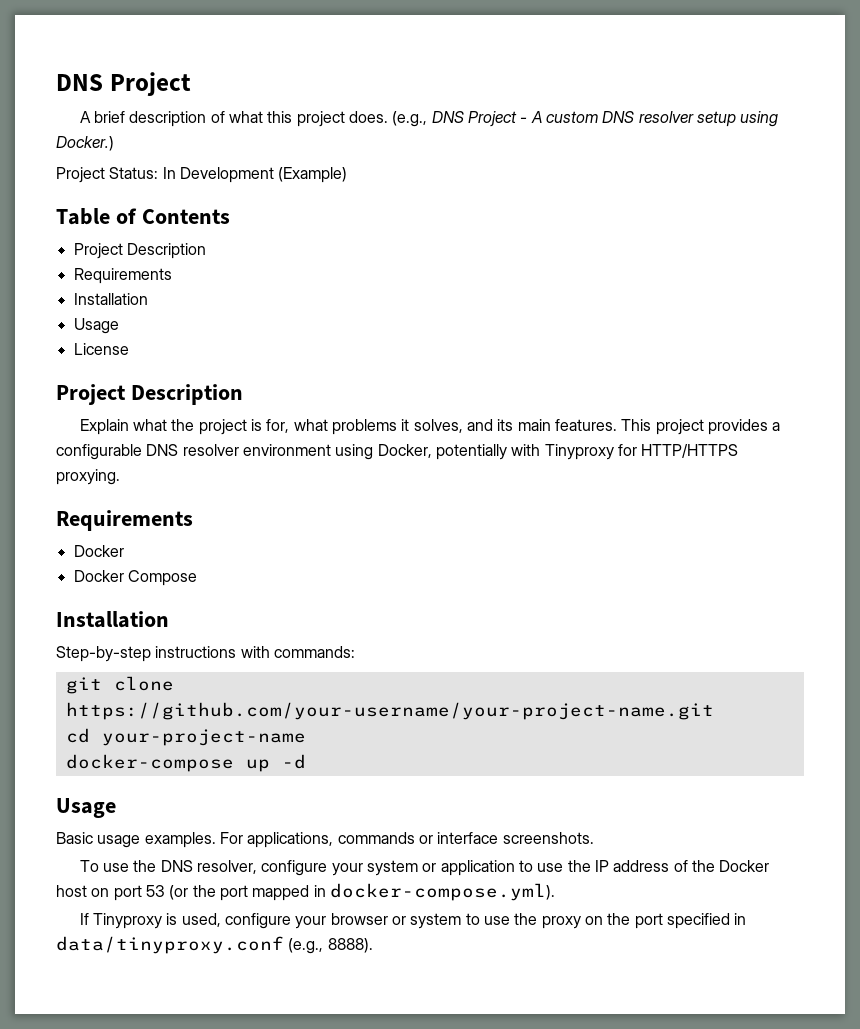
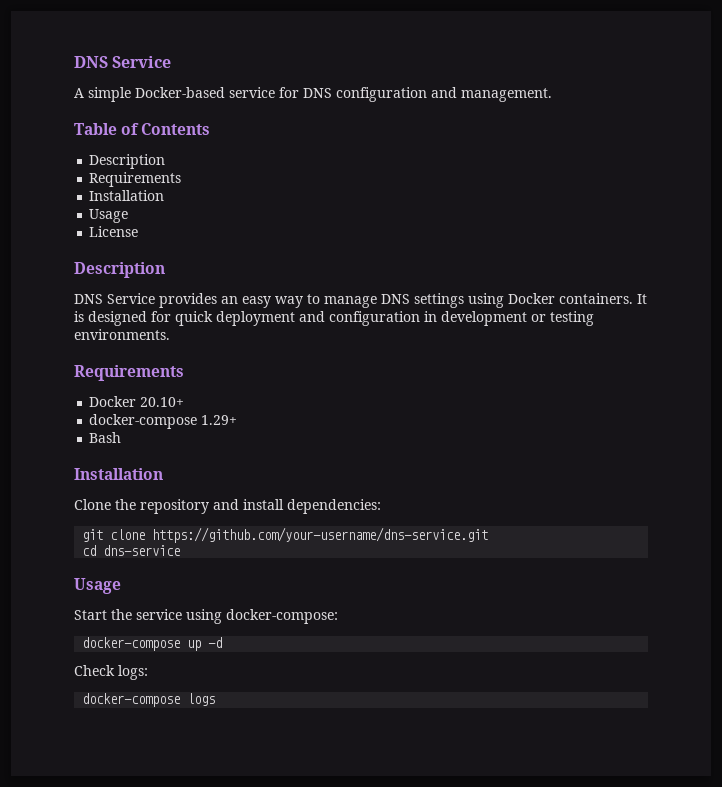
[56,72,191,96] [79,111,779,127] [56,136,114,151] [56,167,348,183] DNS Project // A brief description of what this project does. (e.g., DNS Project - A custom DNS resolver setup using Docker.) // Project Status: In Development (Example) -> [74,56,172,68] [74,87,552,102] DNS Service // A simple Docker-based service for DNS configuration and management.
[73,243,123,259] Project -> (211, 129) none
[56,384,243,405] [79,419,781,435] [56,444,739,460] [56,469,120,485] [56,510,193,531] [73,545,124,557] [73,570,197,586] [56,611,169,628] [56,646,355,662] Project Description // Explain what the project is for, what problems it solves, and its main features. This project provides a configurable DNS resolver environment using Docker, potentially with Tinyproxy for HTTP/HTTPS proxying. // Requirements // Docker // Docker Compose // Installation // Step-by-step instructions with commands: -> [74,262,165,278] [74,293,647,308] [74,311,594,326] [74,329,170,340] [74,365,184,381] [89,396,185,407] [89,414,238,429] [89,432,122,443] [74,468,163,480] [74,499,381,514] Description // DNS Service provides an easy way to manage DNS settings using Docker containers. It is designed for quick deployment and configuration in development or testing environments. // Requirements // Docker 20.10+ // docker-compose 1.29+ // Bash // Installation // Clone the repository and install dependencies:
[65,702,714,720] https://github.com/your-username/your-project-name.git -> [152,527,489,543] https://github.com/your-username/dns-service.git
[101,729,306,746] [65,754,306,772] [56,798,116,818] [56,832,594,848] [79,860,770,876] [56,883,555,901] [79,913,747,929] [56,936,373,954] your-project-name // docker-compose up -d // Usage // Basic usage examples. For applications, commands or interface screenshots. // To use the DNS resolver, configure your system or application to use the IP address of the Docker host on port 53 (or the port mapped in docker-compose.yml). // If Tinyproxy is used, configure your browser or system to use the proxy on the port specified in data/tinyproxy.conf (e.g., 8888). -> [103,545,181,556] [74,578,121,594] [74,609,338,624] [82,637,223,651] [74,665,148,680] [82,693,216,707] dns-service // Usage // Start the service using docker-compose: // docker-compose up -d // Check logs: // docker-compose logs

